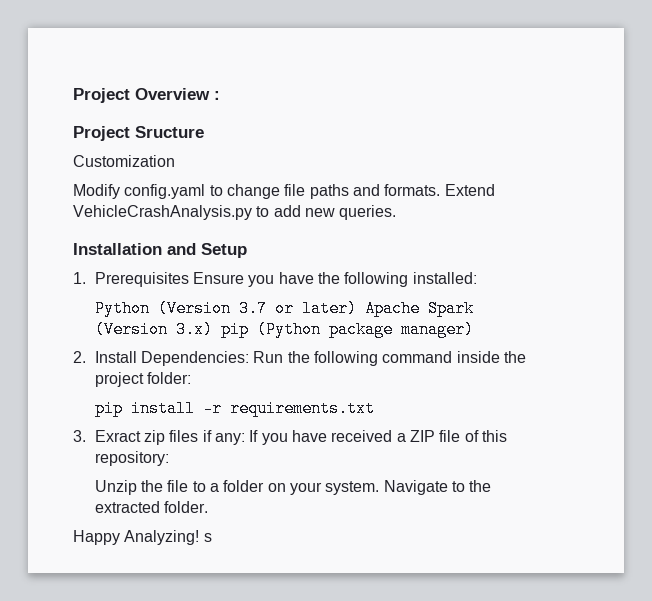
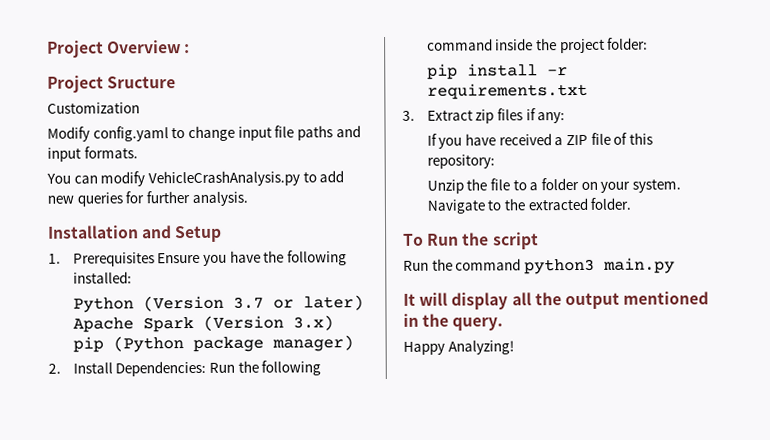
(280, 191) none -> [237,126,272,141] input
(380, 190) none -> [47,147,81,162] input
[444,184,495,196] Extend -> [46,171,146,187] // You can modify
[339,205,397,220] queries. -> [76,191,248,207] queries for further analysis.
[94,430,141,442] Exract -> [426,109,473,121] Extract
(246, 439) none -> (566, 118) //
(209, 507) none -> [403,232,539,250] [403,257,675,275] [403,291,710,310] [403,313,504,331] // To Run the script // Run the command python3 main.py // It will display all the output mentioned in the query.
[203,533,212,542] s -> (514, 347) none

